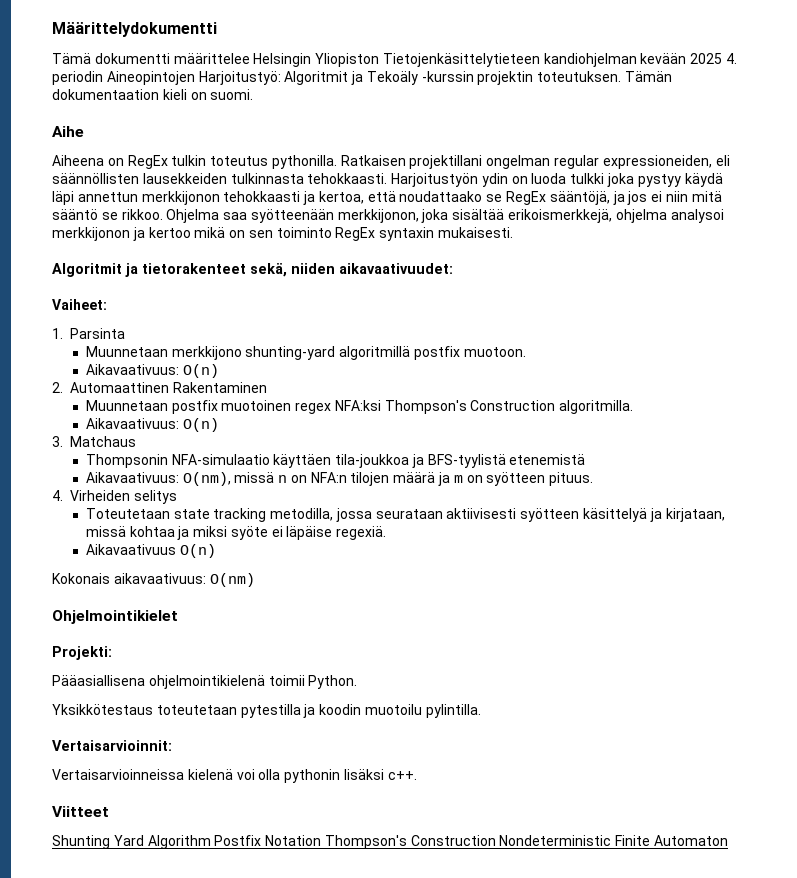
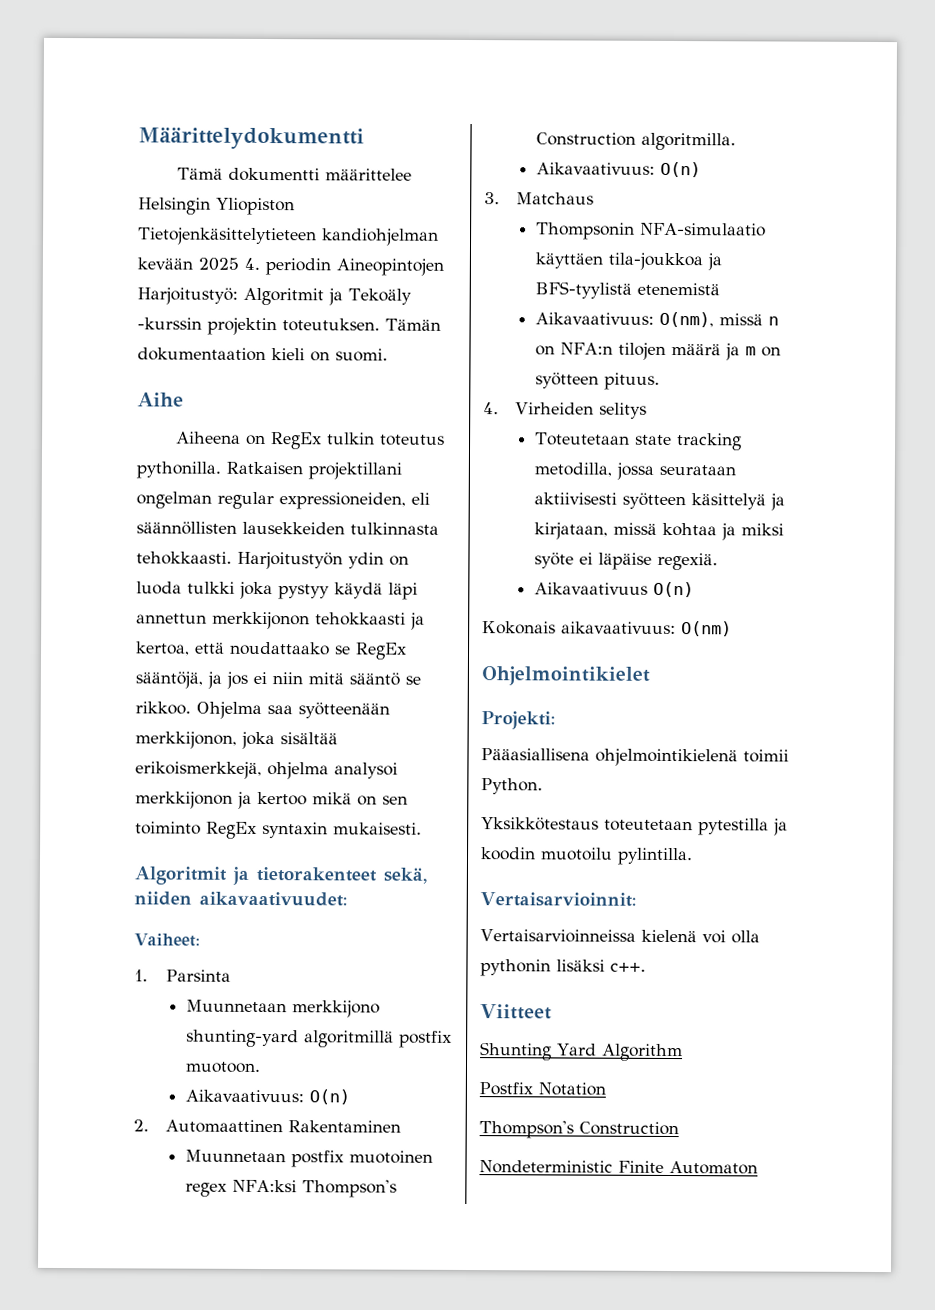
(211, 842) none -> (683, 1052) //
[324,835,496,849] Thompson's Construction -> [479,1120,679,1139] // Thompson's Construction //

